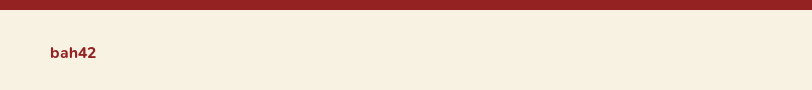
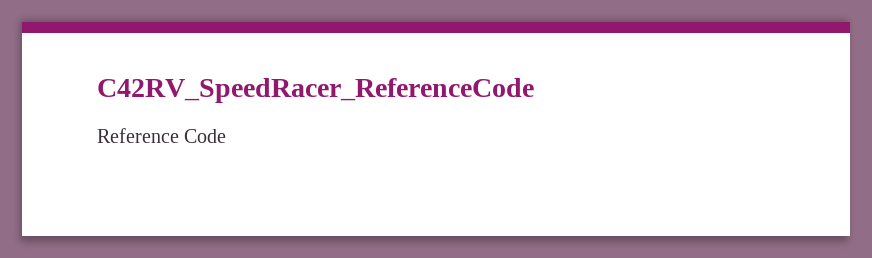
[50,47,96,58] bah42 -> [97,78,534,103] [97,128,227,143] C42RV_SpeedRacer_ReferenceCode // Reference Code

